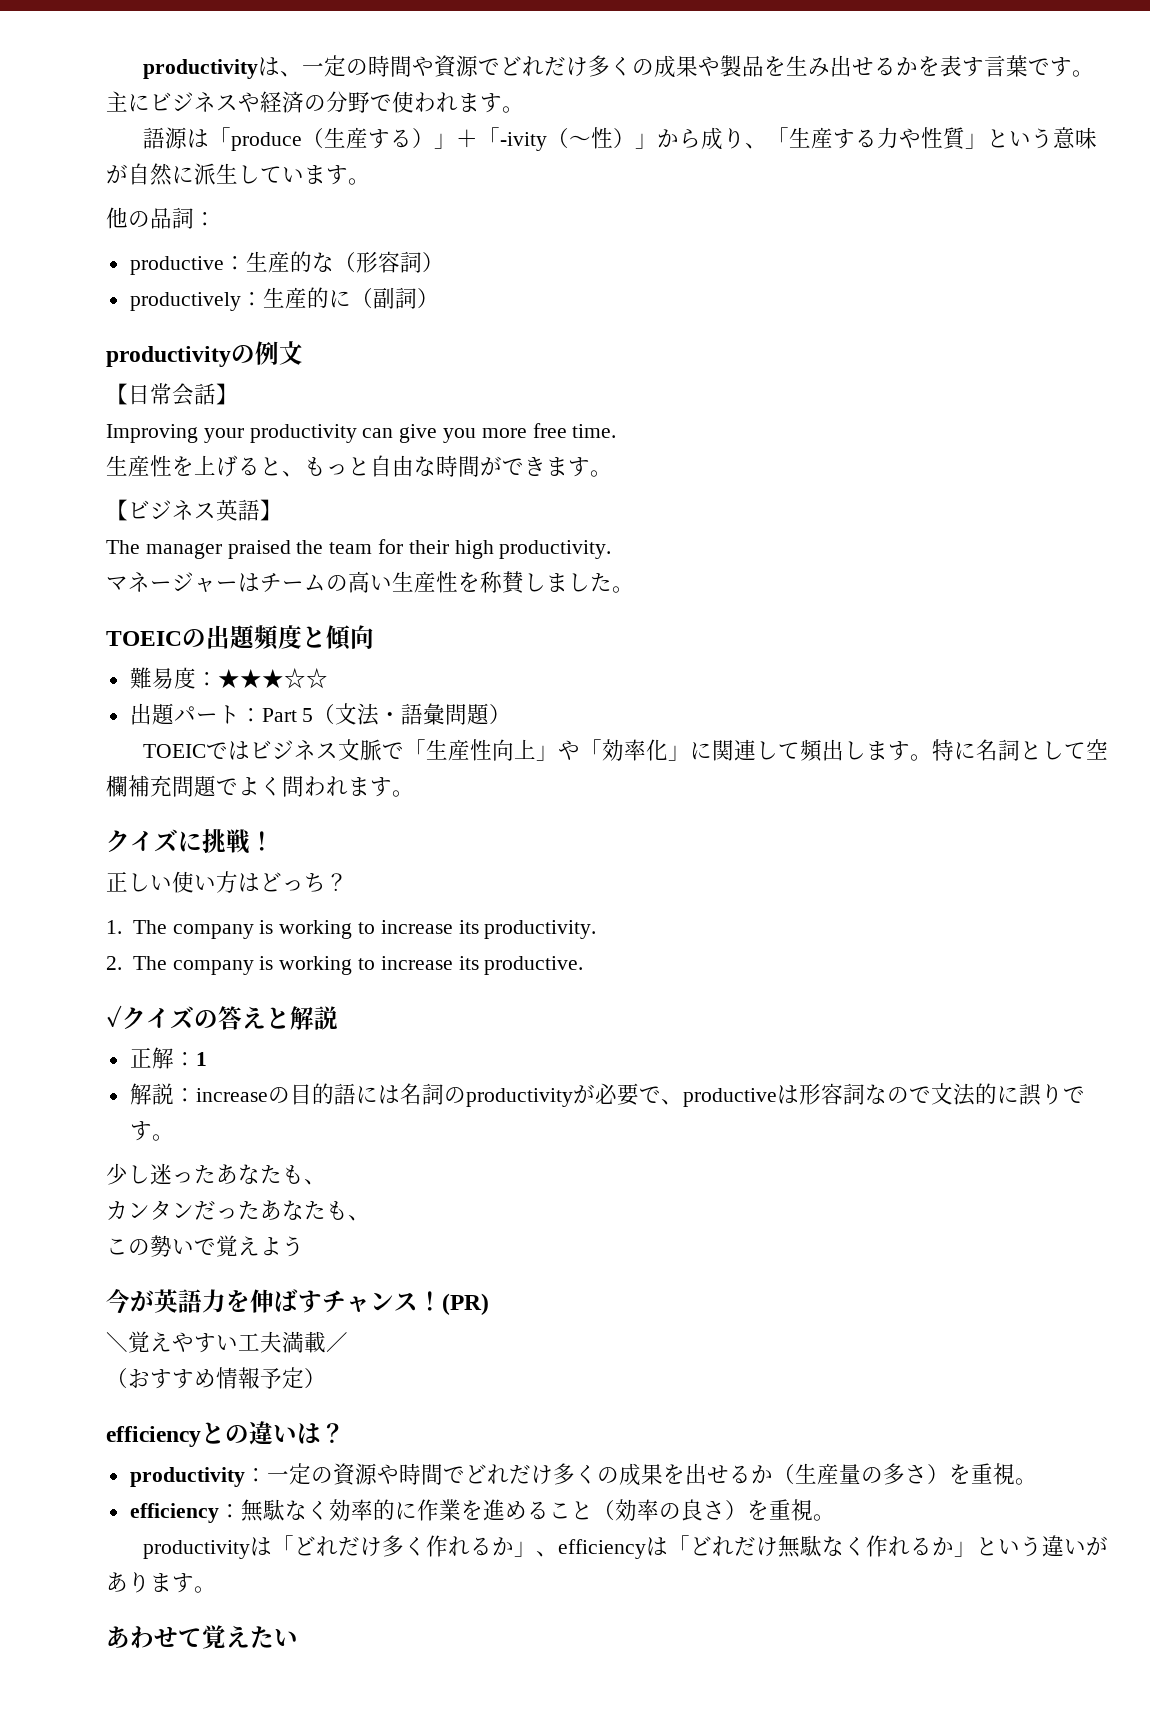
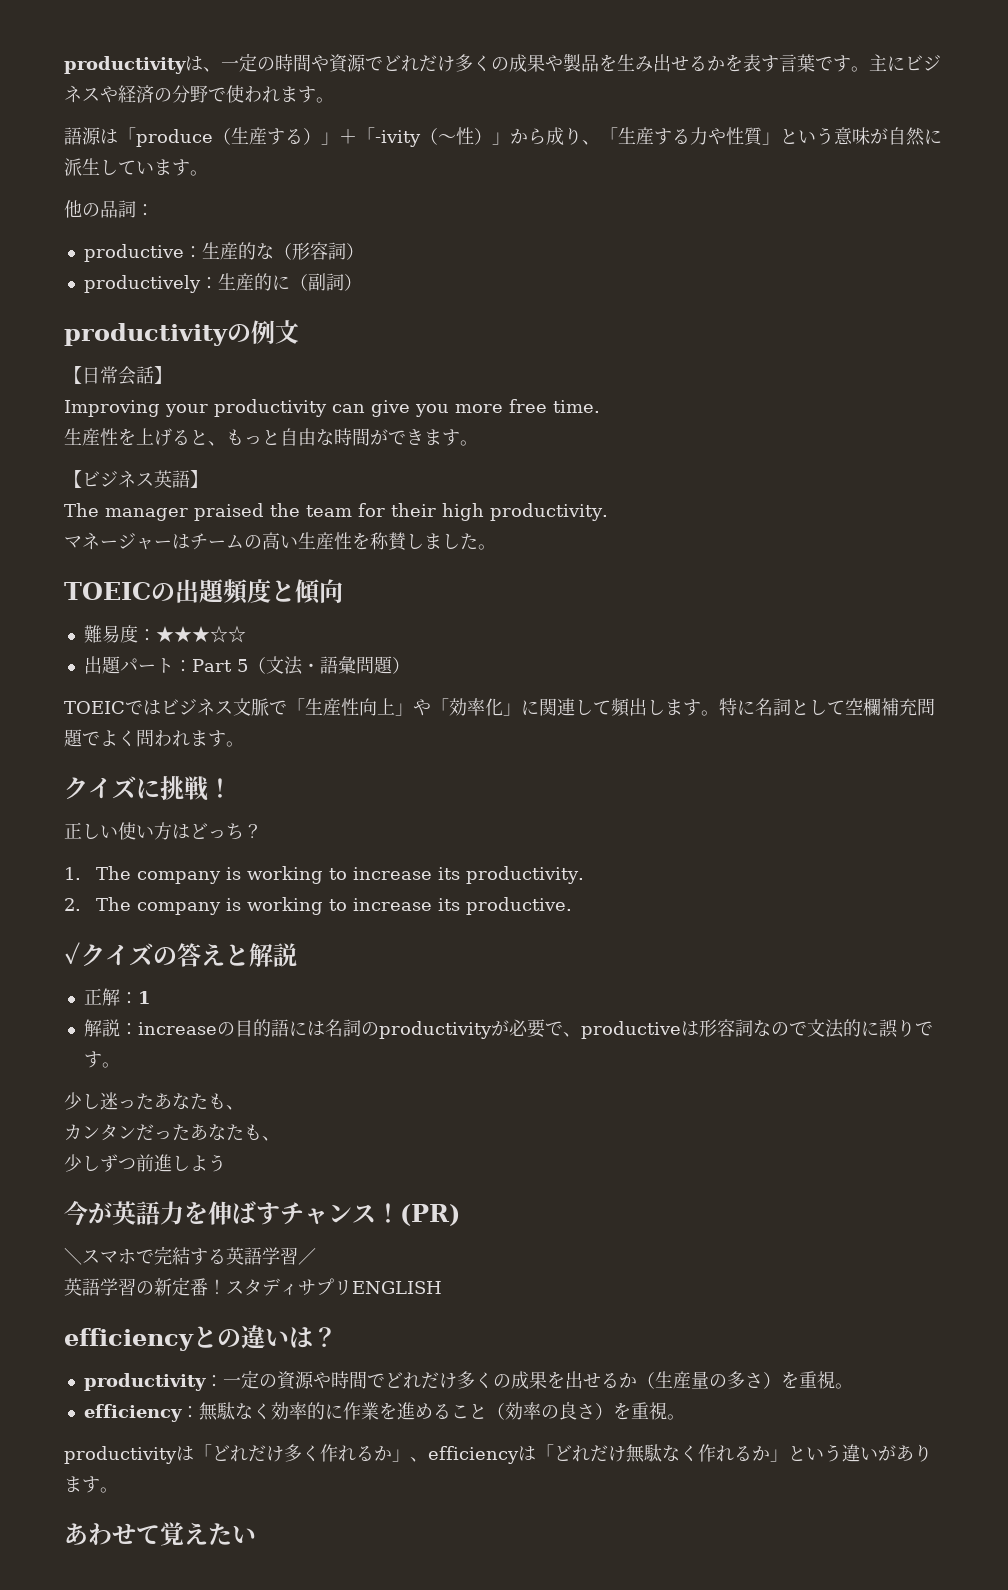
[106,1235,260,1257] この勢いで覚え -> [64,1154,190,1172] 少しずつ前進し
[128,1331,348,1353] [106,1367,326,1389] 覚えやすい工夫満載／ // （おすすめ情報予定） -> [82,1246,316,1265] [64,1277,442,1296] スマホで完結する英語学習／ // 英語学習の新定番！スタディサプリENGLISH

